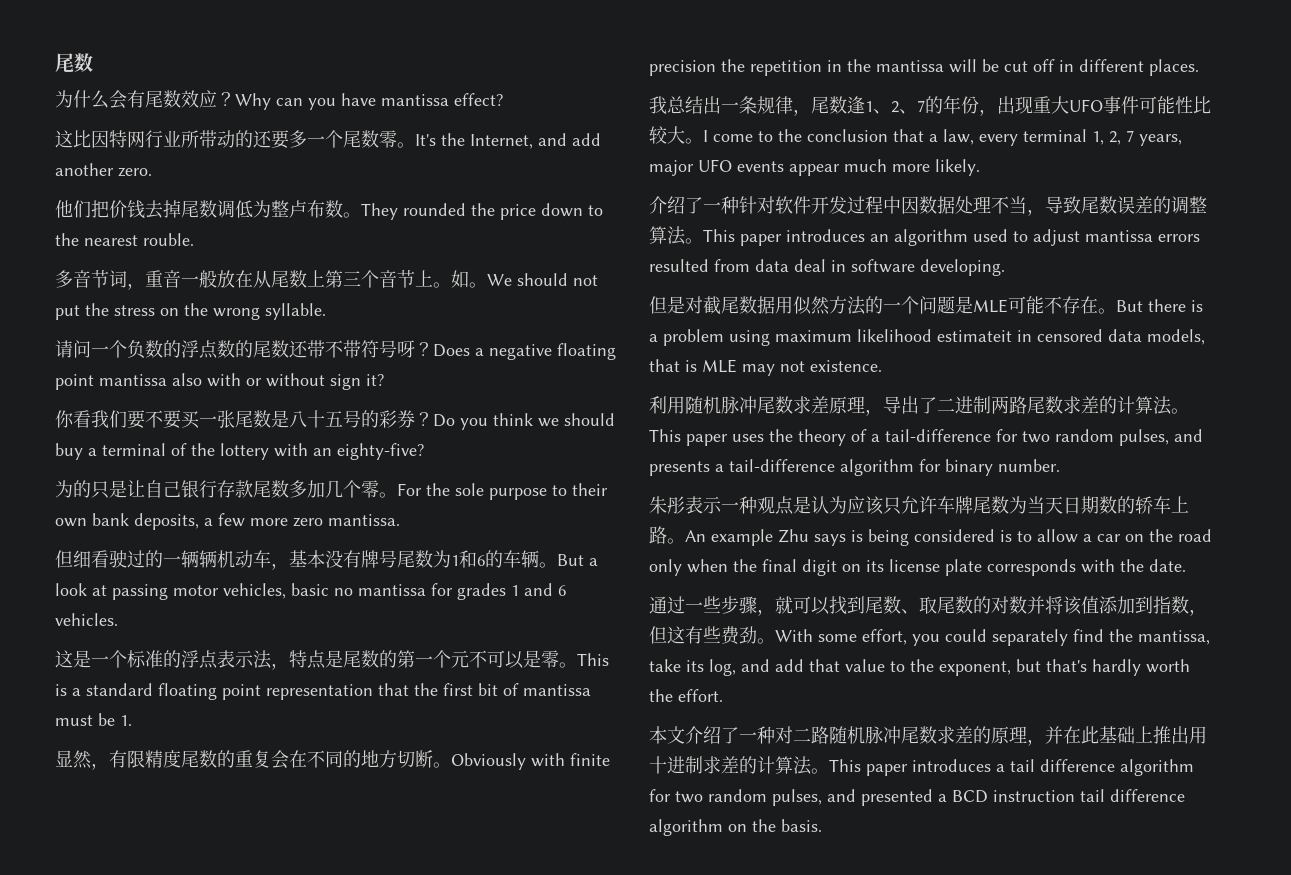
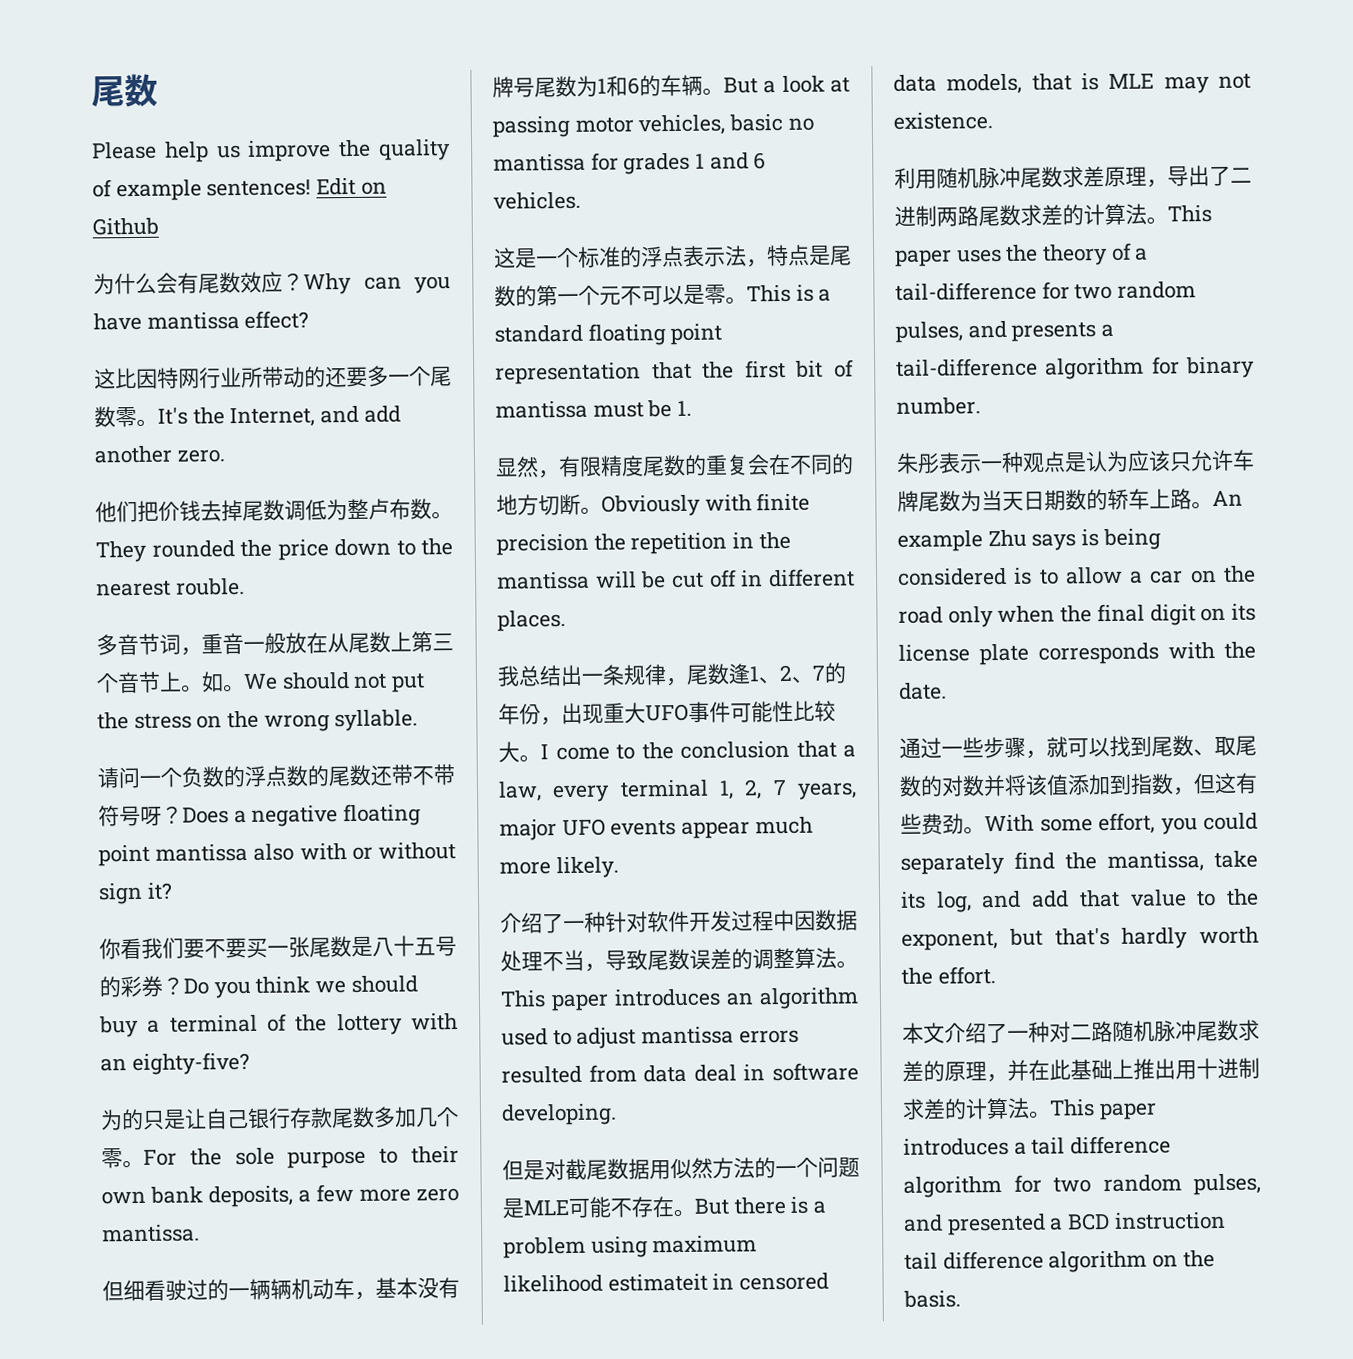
[55,53,93,73] 尾数 -> [91,73,158,108] [92,139,451,163] [92,177,387,202] [92,217,159,236] 尾数 // Please help us improve the quality of example sentences! Edit on Github

